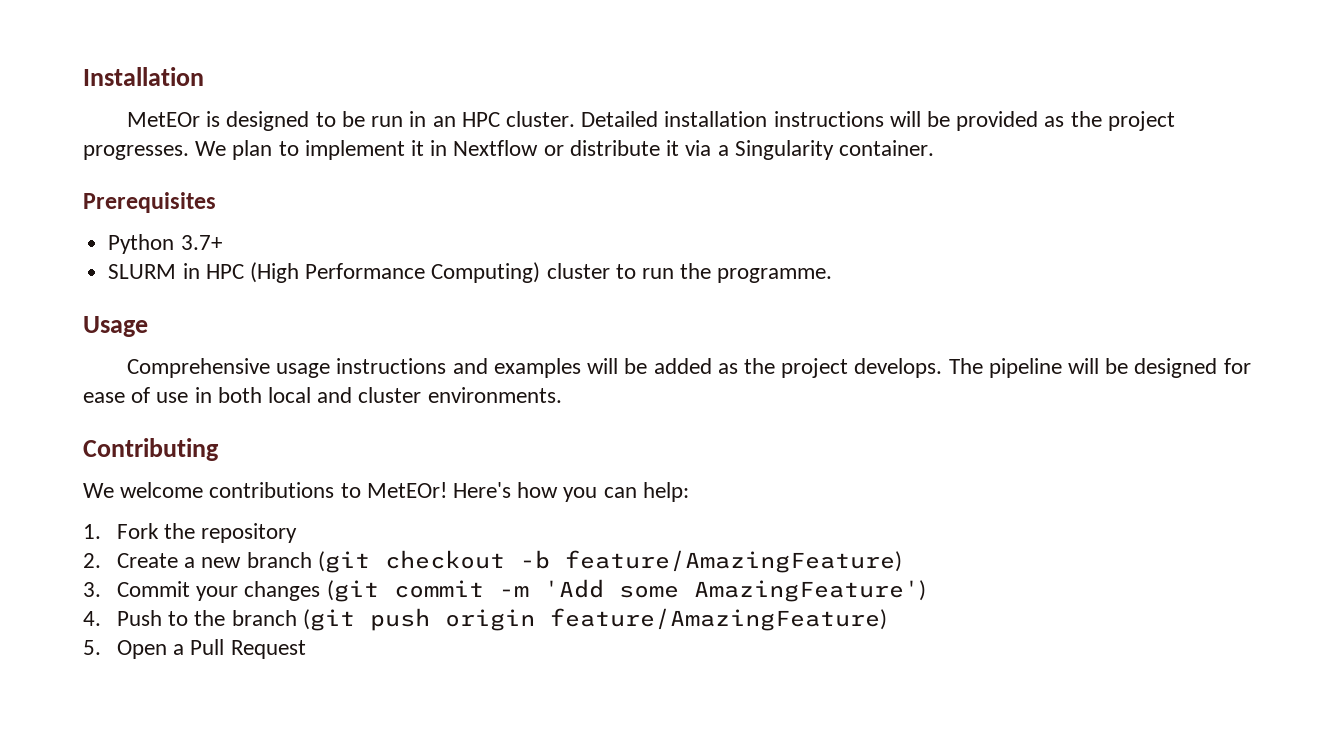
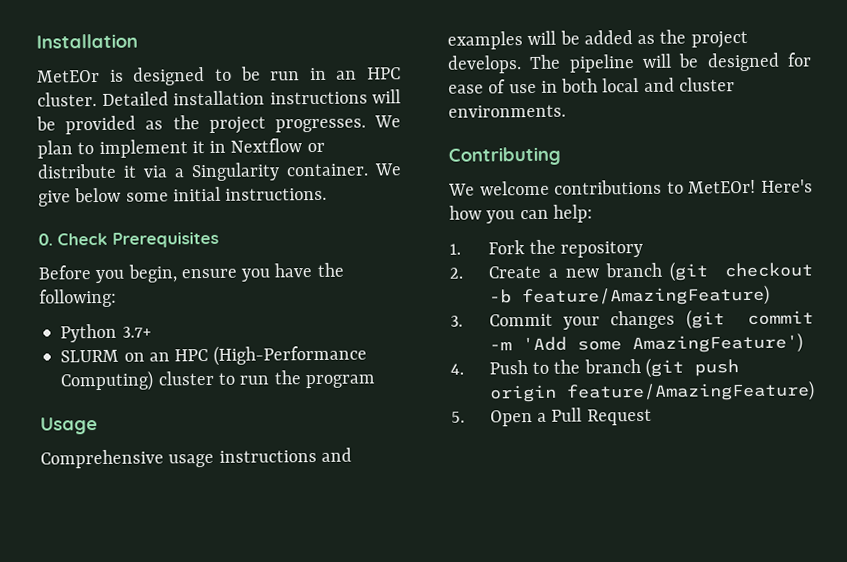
[83,192,216,213] // Prerequisites -> [374,163,402,176] [38,186,328,207] [38,231,219,248] [38,262,344,284] [39,288,117,308] We give below some initial instructions. // 0. Check Prerequisites // Before you begin, ensure you have the following:
[182,262,426,283] in HPC (High Performance -> [123,344,367,366] on an HPC (High-Performance
[717,268,833,283] programme. -> [304,374,375,389] program

